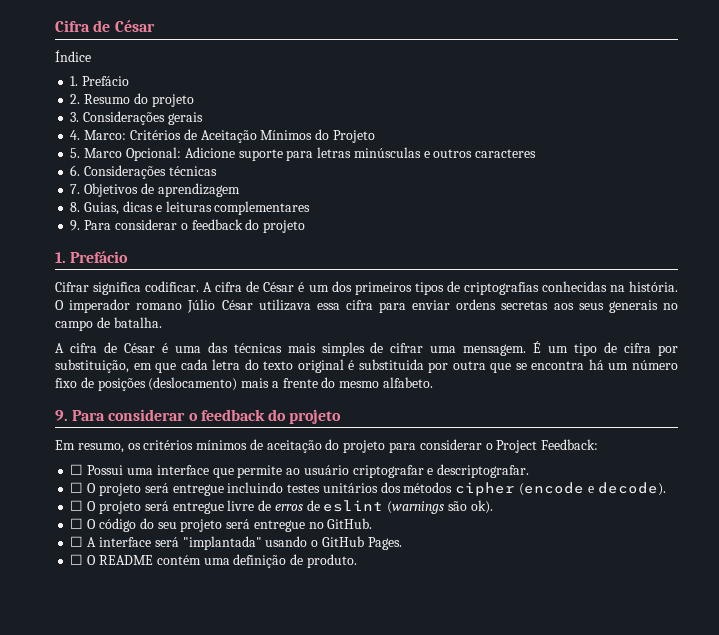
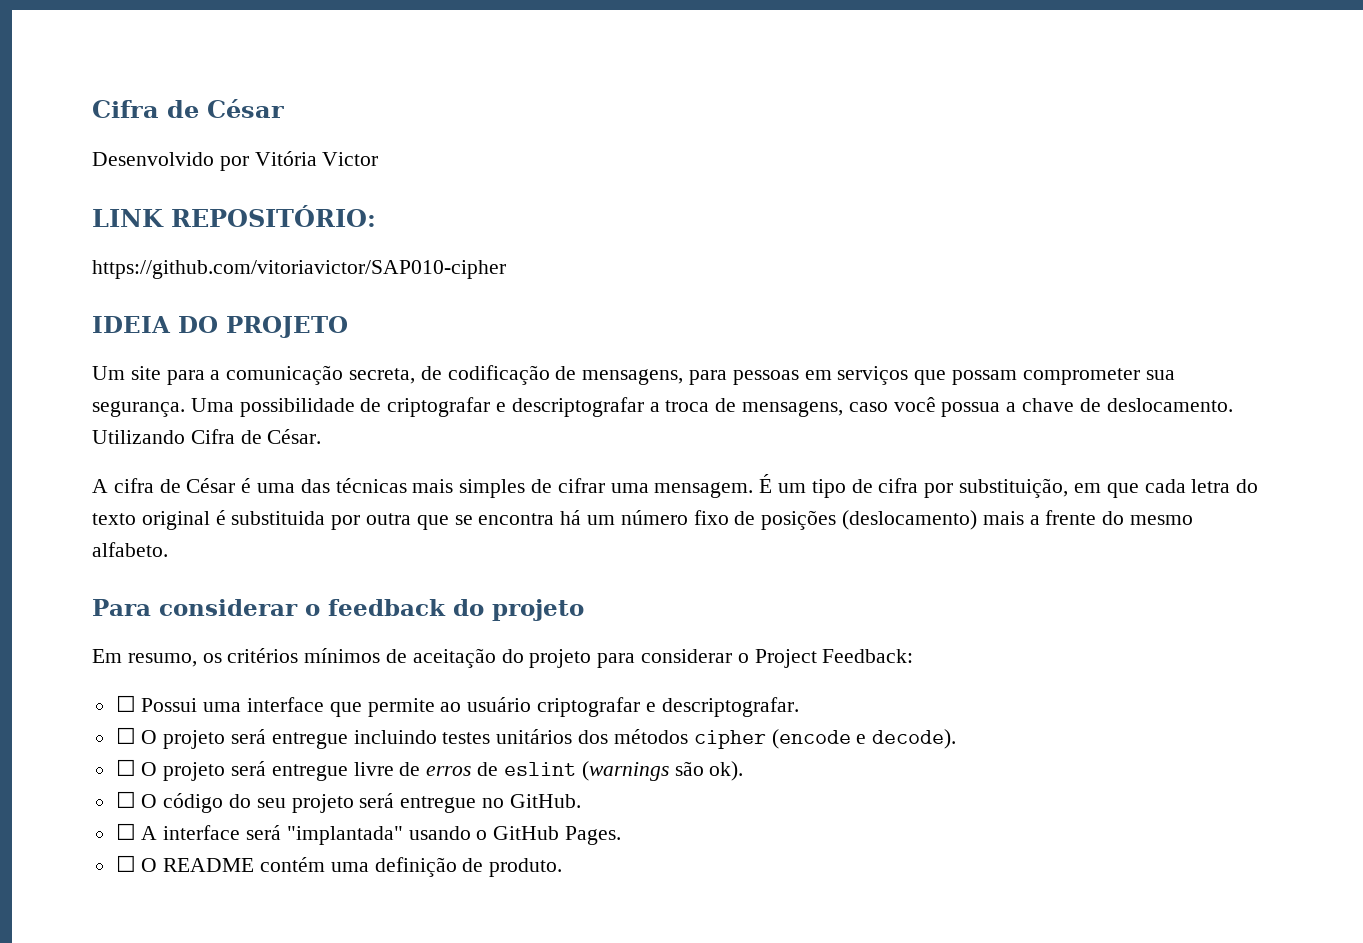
[55,50,91,62] [70,76,130,86] [70,93,194,107] [70,111,203,125] [70,129,375,143] [70,147,537,161] [70,165,217,179] [70,183,240,197] [70,201,311,215] [70,219,306,233] [55,251,129,263] [55,281,678,295] [55,299,678,313] [55,317,162,331] Índice // 1. Prefácio // 2. Resumo do projeto // 3. Considerações gerais // 4. Marco: Critérios de Aceitação Mínimos do Projeto // 5. Marco Opcional: Adicione suporte para letras minúsculas e outros caracteres // 6. Considerações técnicas // 7. Objetivos de aprendizagem // 8. Guias, dicas e leituras complementares // 9. Para considerar o feedback do projeto // 1. Prefácio // Cifrar significa codificar. A cifra de César é um dos primeiros tipos de criptografias conhecidas na história. O imperador romano Júlio César utilizava essa cifra para enviar ordens secretas aos seus generais no campo de batalha. -> [92,151,379,171] [92,205,376,227] [92,260,506,279] [92,316,348,338] [92,365,1175,385] [92,397,1233,417] [92,429,322,444] Desenvolvido por Vitória Victor // LINK REPOSITÓRIO: // https://github.com/vitoriavictor/SAP010-cipher // IDEIA DO PROJETO // Um site para a comunicação secreta, de codificação de mensagens, para pessoas em serviços que possam comprometer sua segurança. Uma possibilidade de criptografar e descriptografar a troca de mensagens, caso você possua a chave de deslocamento. Utilizando Cifra de César.
[55,410,68,421] 9. -> (168, 549) none

